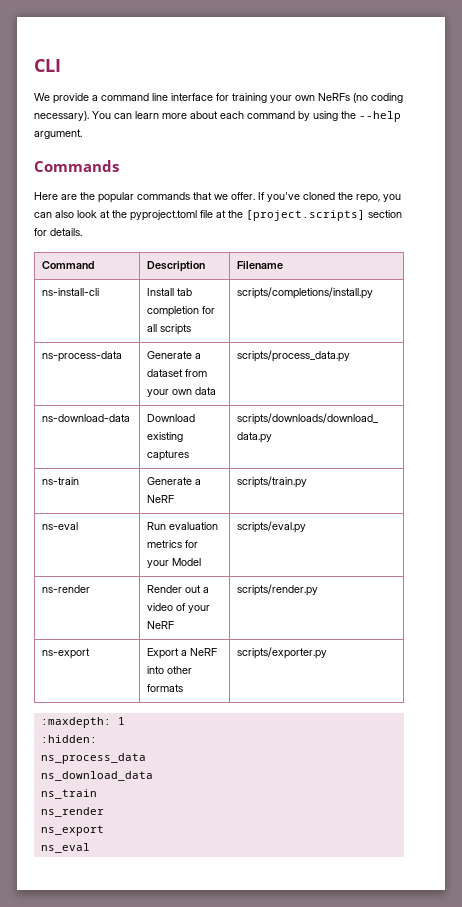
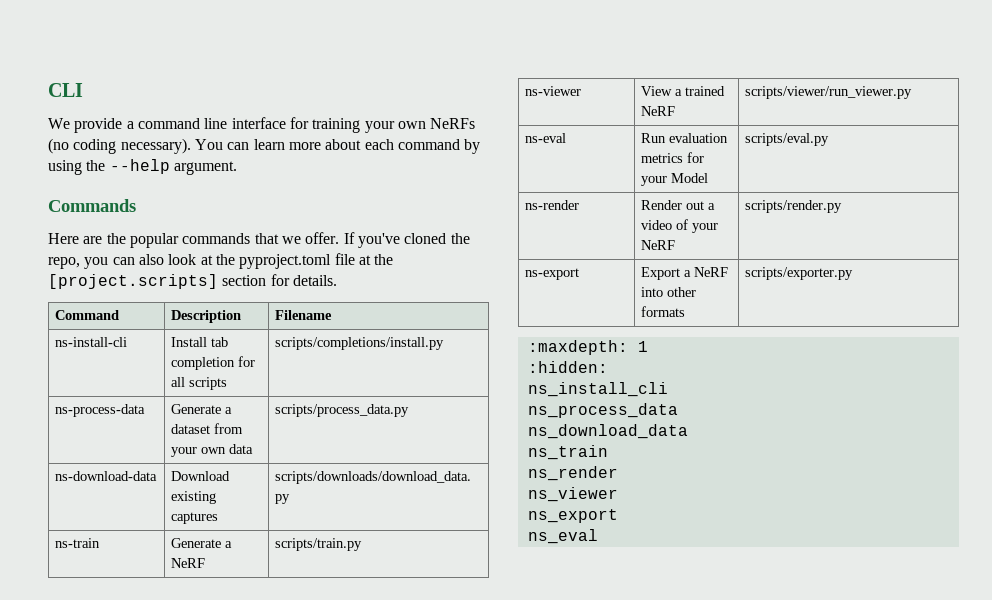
(308, 482) none -> [525,86,582,96] [641,86,726,96] [641,106,676,116] [745,86,913,99] // ns-viewer | View a trained NeRF | scripts/viewer/run_viewer.py
(97, 739) none -> [527,382,668,397] // ns_install_cli
(104, 812) none -> [527,487,618,502] // ns_viewer

